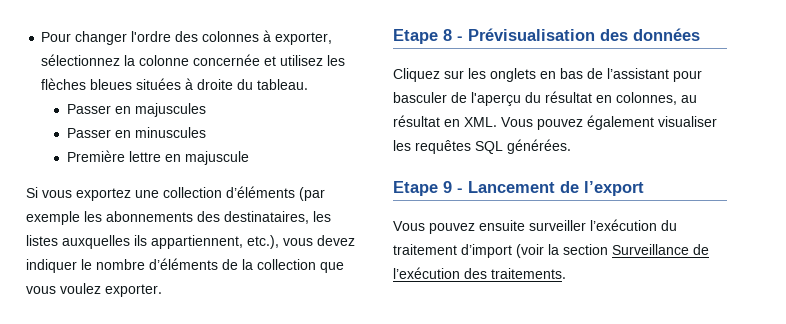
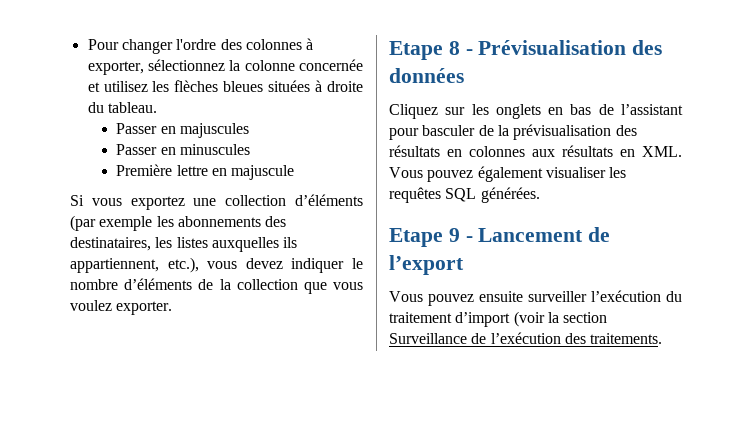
[471,91,697,106] [393,115,440,127] l'aperçu du résultat en colonnes, au résultat -> [497,124,637,140] [389,145,613,157] la prévisualisation des résultats en colonnes aux résultats

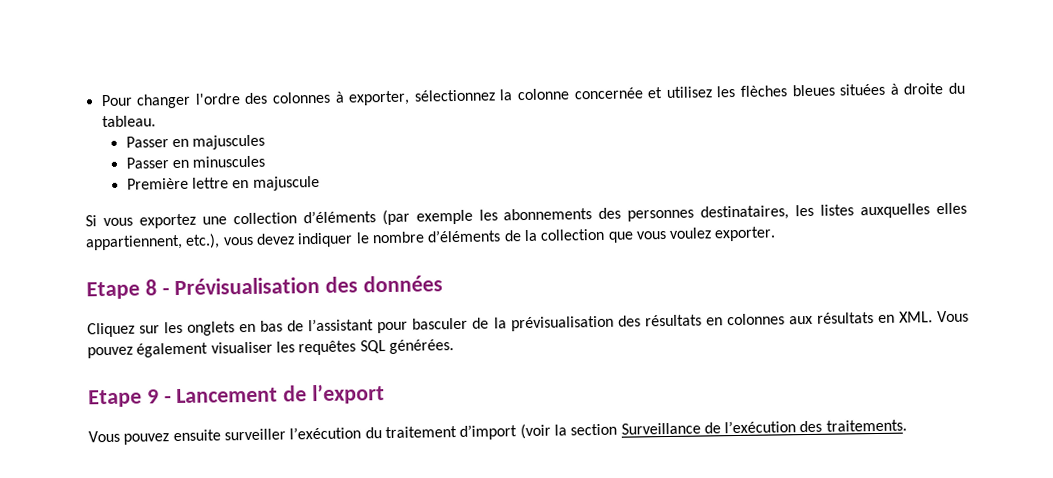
(287, 221) none -> [627,209,695,222] personnes
[283,237,298,248] ils -> [936,202,967,215] elles

